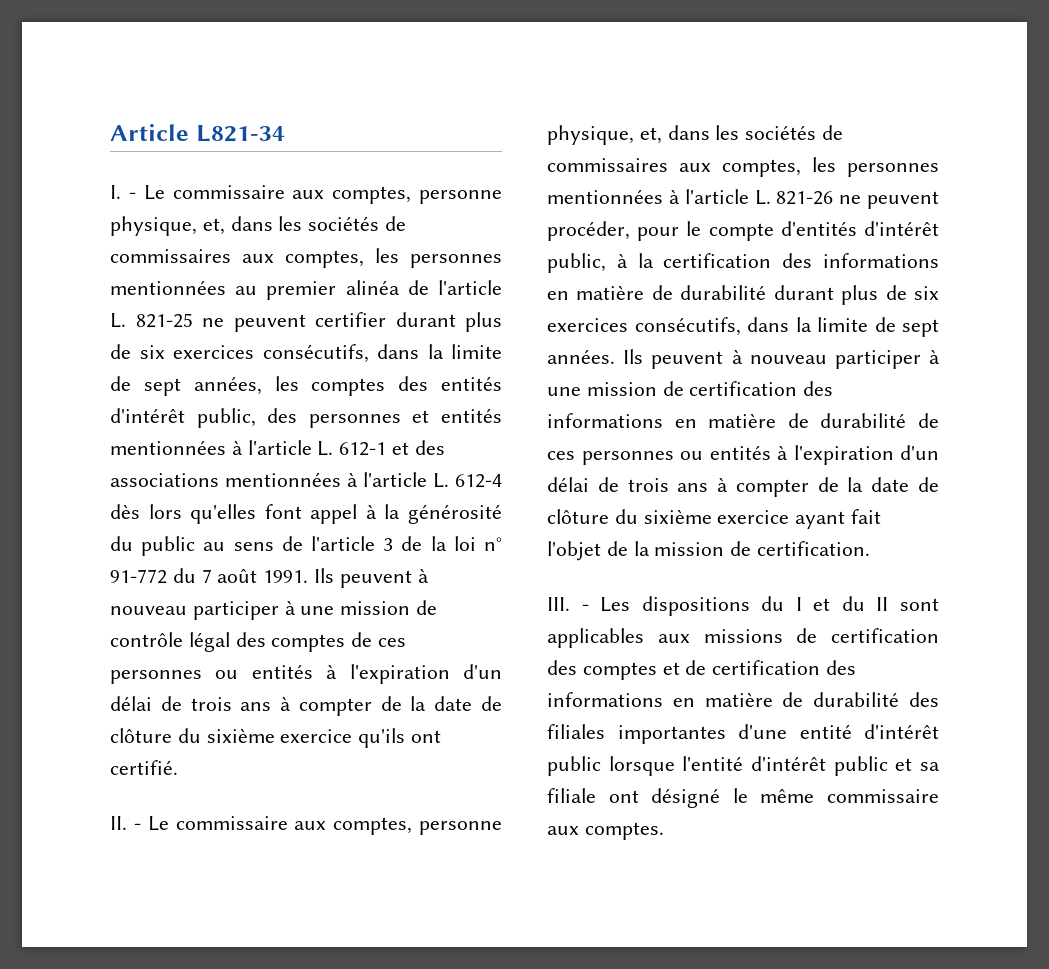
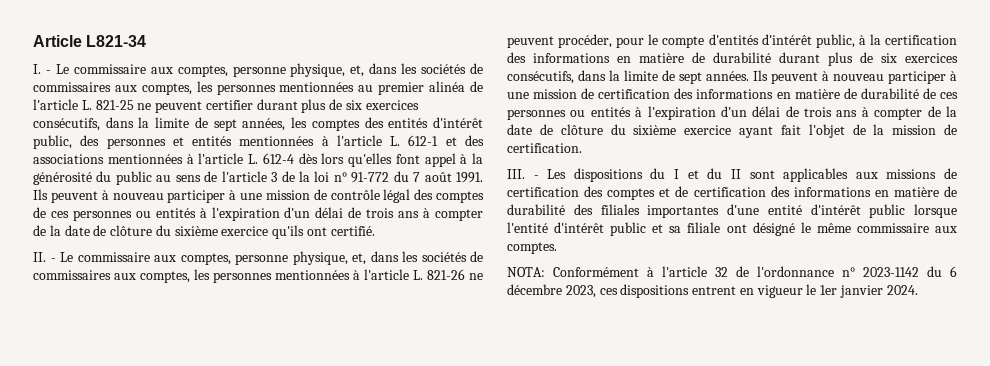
(664, 831) none -> [507,266,957,277] [507,284,918,298] // NOTA: Conformément à l'article 32 de l'ordonnance n° 2023-1142 du 6 décembre 2023, ces dispositions entrent en vigueur le 1er janvier 2024.

